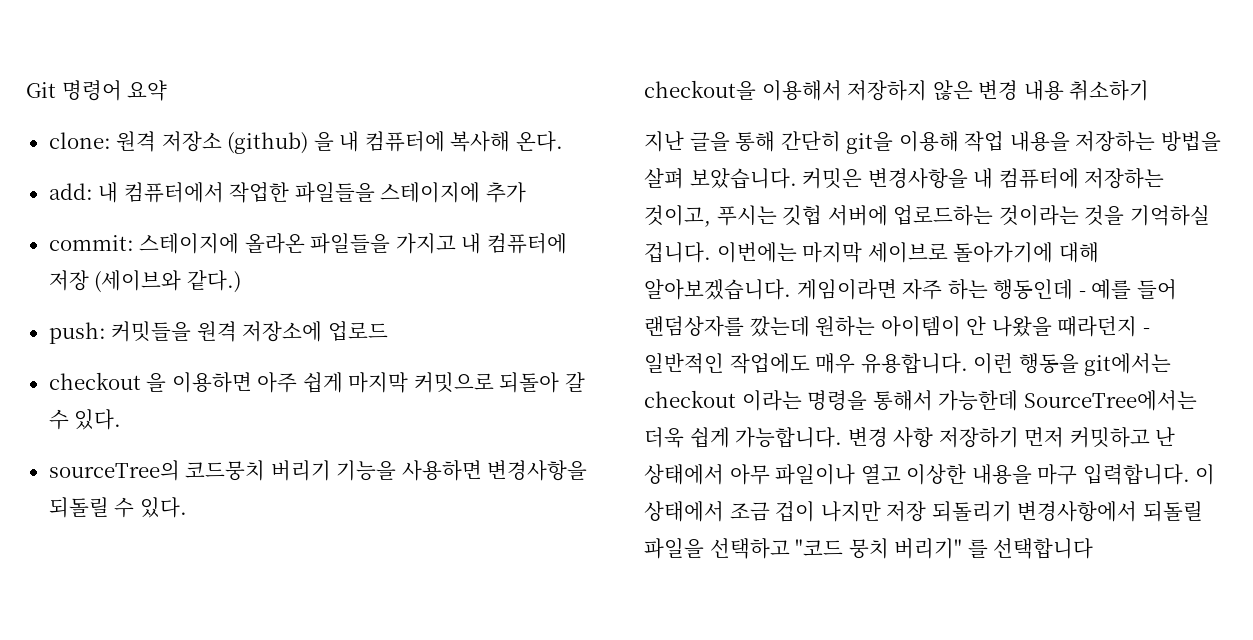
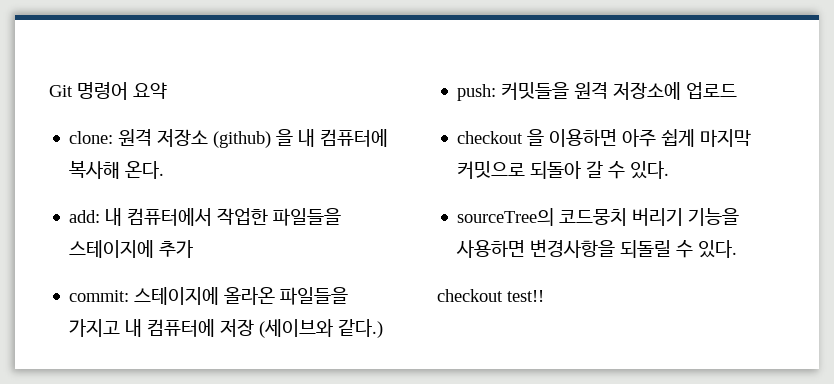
[644,80,1150,101] [644,131,1221,154] [644,168,1165,189] [644,205,1210,227] [644,242,1099,263] [644,279,1177,300] [644,316,1150,337] [644,353,1172,376] [644,390,1197,411] [644,427,1176,448] [644,464,1216,485] [644,501,1203,522] [644,538,1094,559] checkout을 이용해서 저장하지 않은 변경 내용 취소하기 // 지난 글을 통해 간단히 git을 이용해 작업 내용을 저장하는 방법을 살펴 보았습니다. 커밋은 변경사항을 내 컴퓨터에 저장하는 것이고, 푸시는 깃헙 서버에 업로드하는 것이라는 것을 기억하실 겁니다. 이번에는 마지막 세이브로 돌아가기에 대해 알아보겠습니다. 게임이라면 자주 하는 행동인데 - 예를 들어 랜덤상자를 깠는데 원하는 아이템이 안 나왔을 때라던지 - 일반적인 작업에도 매우 유용합니다. 이런 행동을 git에서는 checkout 이라는 명령을 통해서 가능한데 SourceTree에서는 더욱 쉽게 가능합니다. 변경 사항 저장하기 먼저 커밋하고 난 상태에서 아무 파일이나 열고 이상한 내용을 마구 입력합니다. 이 상태에서 조금 겁이 나지만 저장 되돌리기 변경사항에서 되돌릴 파일을 선택하고 "코드 뭉치 버리기" 를 선택합니다 -> [437,289,544,302] checkout test!!

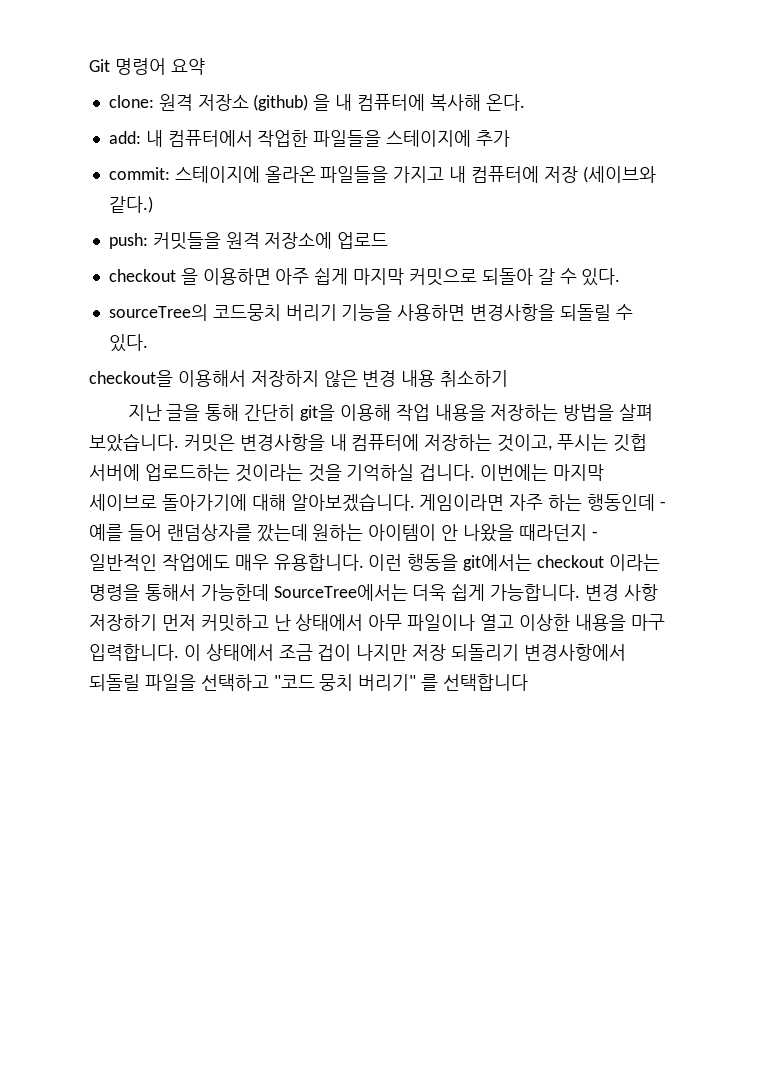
[437,289,544,302] checkout test!! -> [89,370,509,387] [127,404,654,421] [89,433,647,452] [89,464,605,482] [89,493,666,512] [89,524,598,542] [89,554,660,571] [89,584,658,601] [89,614,665,632] [89,644,626,661] [89,674,529,691] checkout을 이용해서 저장하지 않은 변경 내용 취소하기 // 지난 글을 통해 간단히 git을 이용해 작업 내용을 저장하는 방법을 살펴 보았습니다. 커밋은 변경사항을 내 컴퓨터에 저장하는 것이고, 푸시는 깃헙 서버에 업로드하는 것이라는 것을 기억하실 겁니다. 이번에는 마지막 세이브로 돌아가기에 대해 알아보겠습니다. 게임이라면 자주 하는 행동인데 - 예를 들어 랜덤상자를 깠는데 원하는 아이템이 안 나왔을 때라던지 - 일반적인 작업에도 매우 유용합니다. 이런 행동을 git에서는 checkout 이라는 명령을 통해서 가능한데 SourceTree에서는 더욱 쉽게 가능합니다. 변경 사항 저장하기 먼저 커밋하고 난 상태에서 아무 파일이나 열고 이상한 내용을 마구 입력합니다. 이 상태에서 조금 겁이 나지만 저장 되돌리기 변경사항에서 되돌릴 파일을 선택하고 "코드 뭉치 버리기" 를 선택합니다

